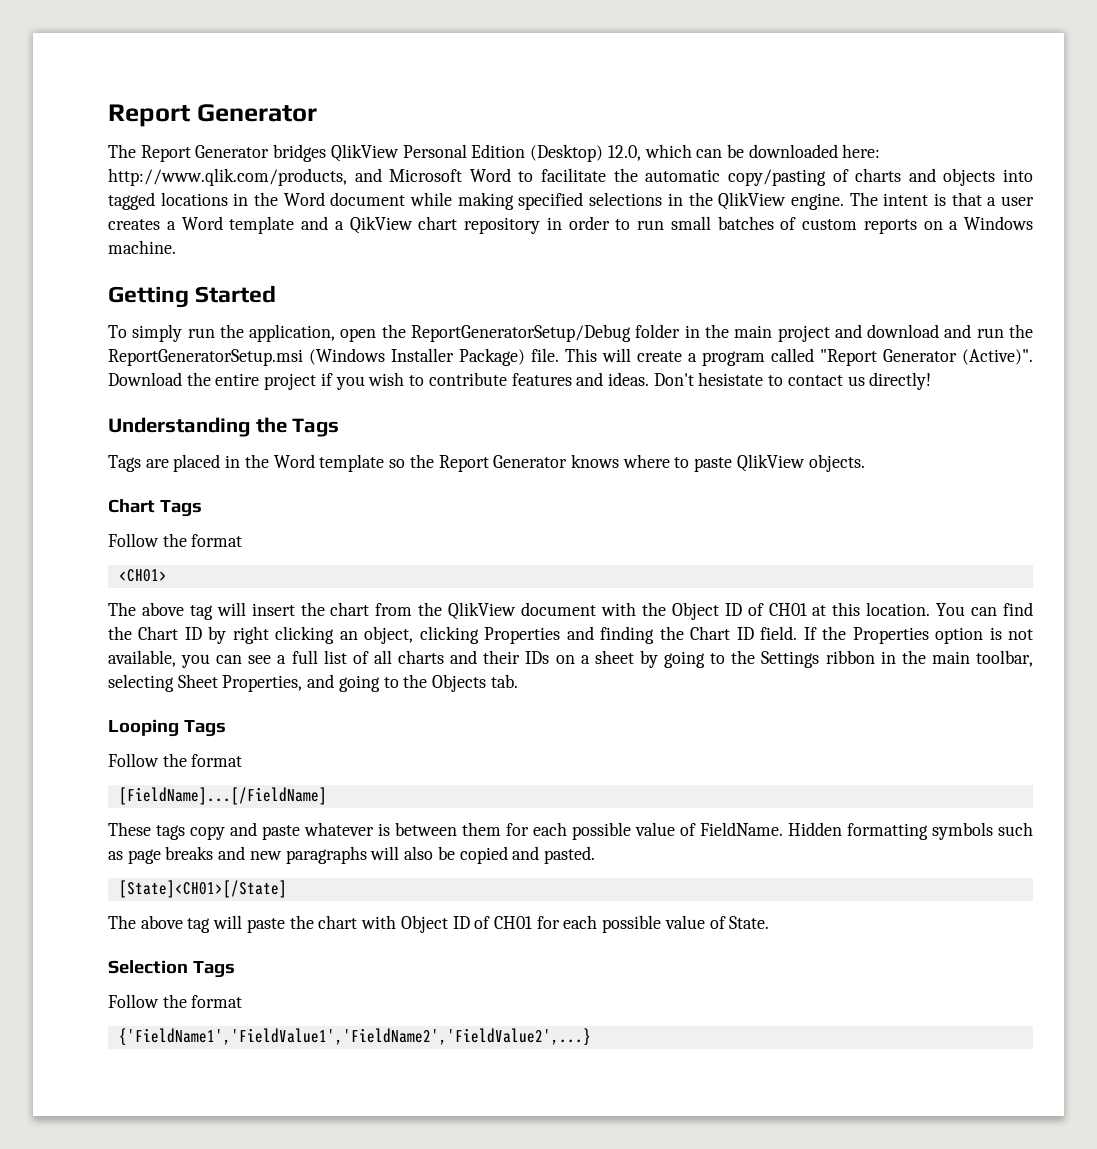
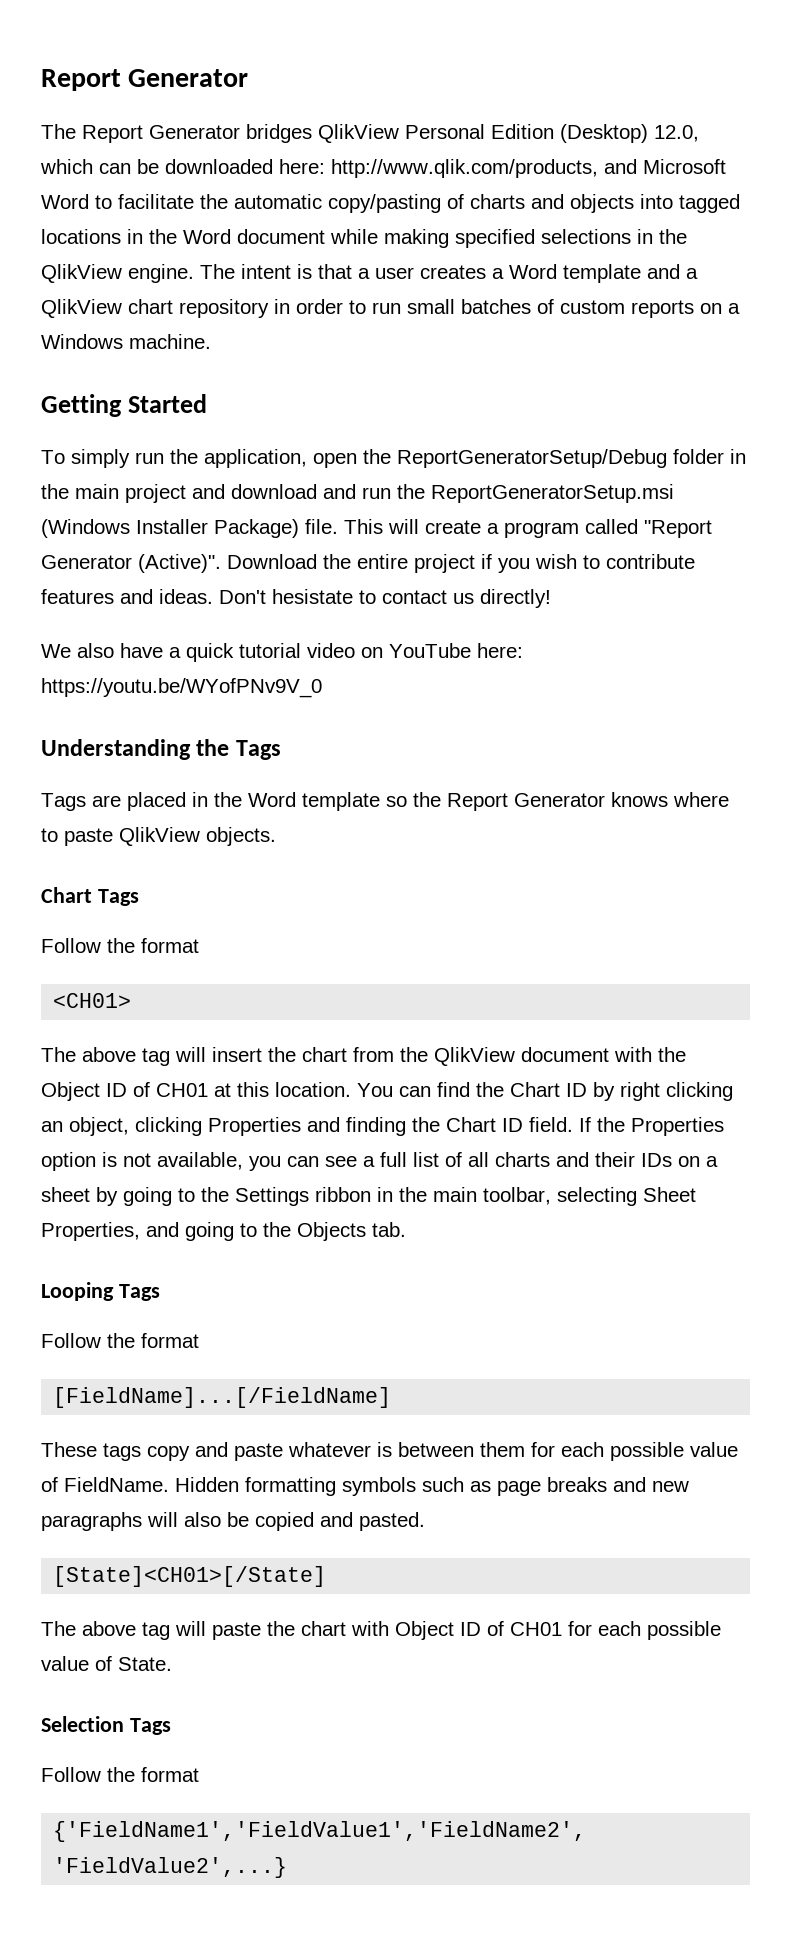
[349,216,413,234] QikView -> [41,299,122,318] QlikView
(932, 381) none -> [41,643,523,662] [41,678,322,698] // We also have a quick tutorial video on YouTube here: https://youtu.be/WYofPNv9V_0

